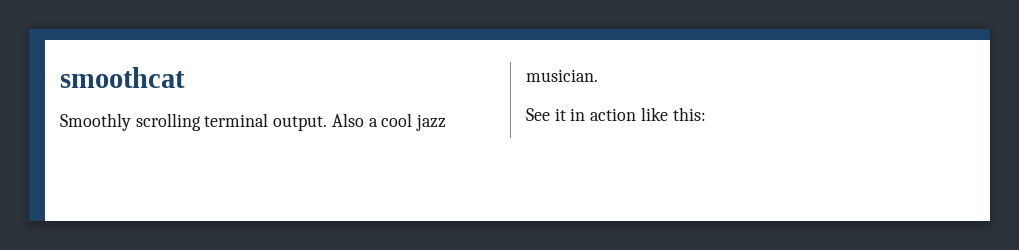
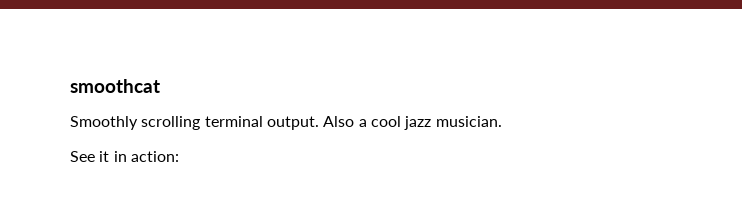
[590,107,706,121] action like this: -> [130,151,179,162] action:

